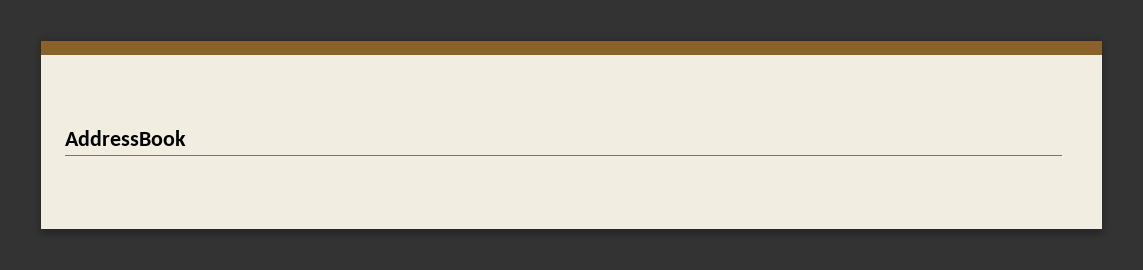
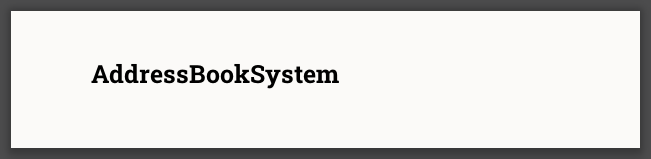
[65,130,186,146] AddressBook -> [91,63,339,89] AddressBookSystem

